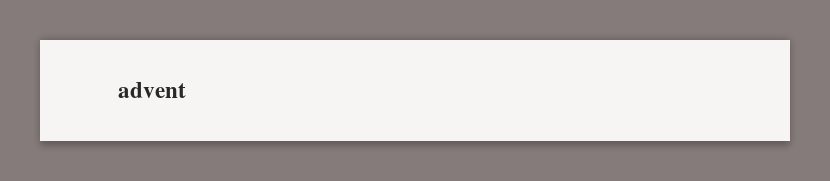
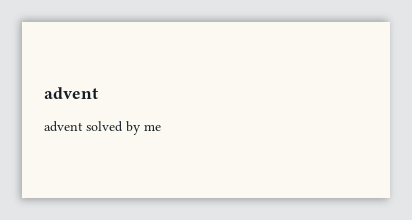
[118,82,186,98] advent -> [44,87,98,99] [44,121,161,135] advent // advent solved by me

